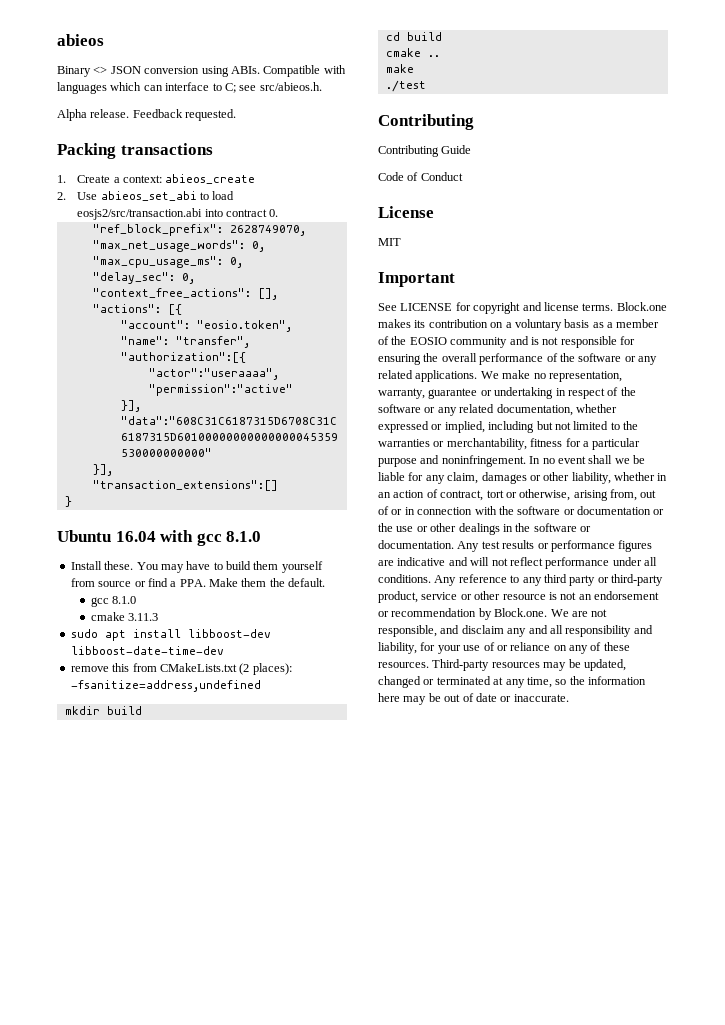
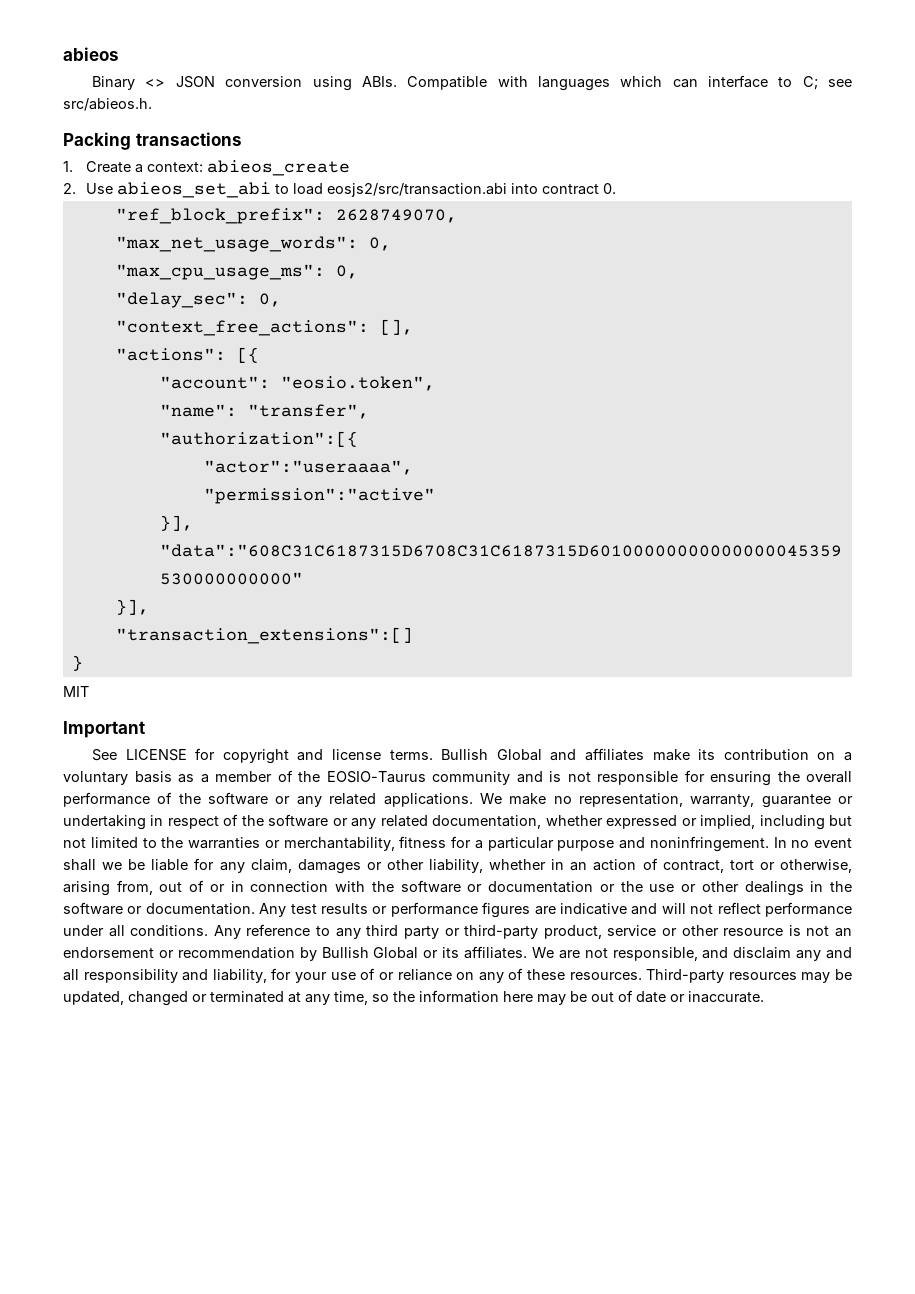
[57,109,237,121] // Alpha release. Feedback requested. -> (152, 104) none
[57,530,262,546] [70,561,323,573] [70,578,326,587] [91,596,137,607] [91,612,159,621] [70,629,271,641] [70,646,224,655] [70,663,292,675] [70,680,261,692] [64,706,142,715] [385,32,442,41] [385,48,440,57] [385,64,414,73] [385,80,426,92] [378,114,474,130] [378,145,472,157] [378,172,463,181] [378,206,434,218] // Ubuntu 16.04 with gcc 8.1.0 // Install these. You may have to build them yourself from source or find a PPA. Make them the default. // gcc 8.1.0 // cmake 3.11.3 // sudo apt install libboost-dev libboost-date-time-dev // remove this from CMakeLists.txt (2 places): -fsanitize=address,undefined // mkdir build // cd build // cmake .. // make // ./test // Contributing // Contributing Guide // Code of Conduct // License -> (83, 663) none
[616,302,667,311] [378,319,411,328] Block.one makes -> [441,748,690,761] Bullish Global and affiliates make
[409,337,447,345] EOSIO -> [326,771,426,783] EOSIO-Taurus
[494,608,548,617] Block.one. -> [321,946,527,959] Bullish Global or its affiliates.

